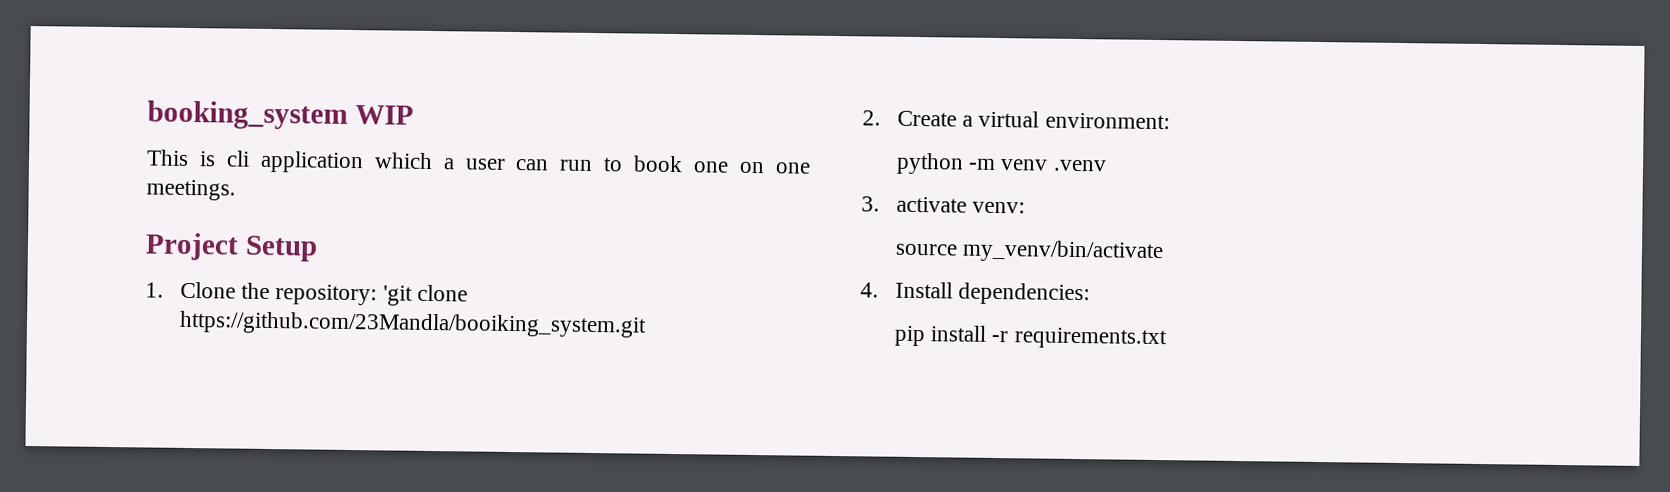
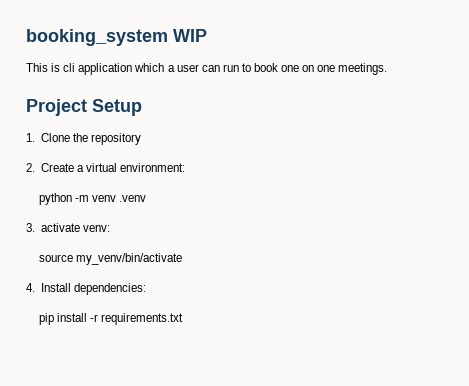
[275,284,468,306] [179,310,648,338] repository: 'git clone https://github.com/23Mandla/booiking_system.git -> [90,133,141,145] repository

